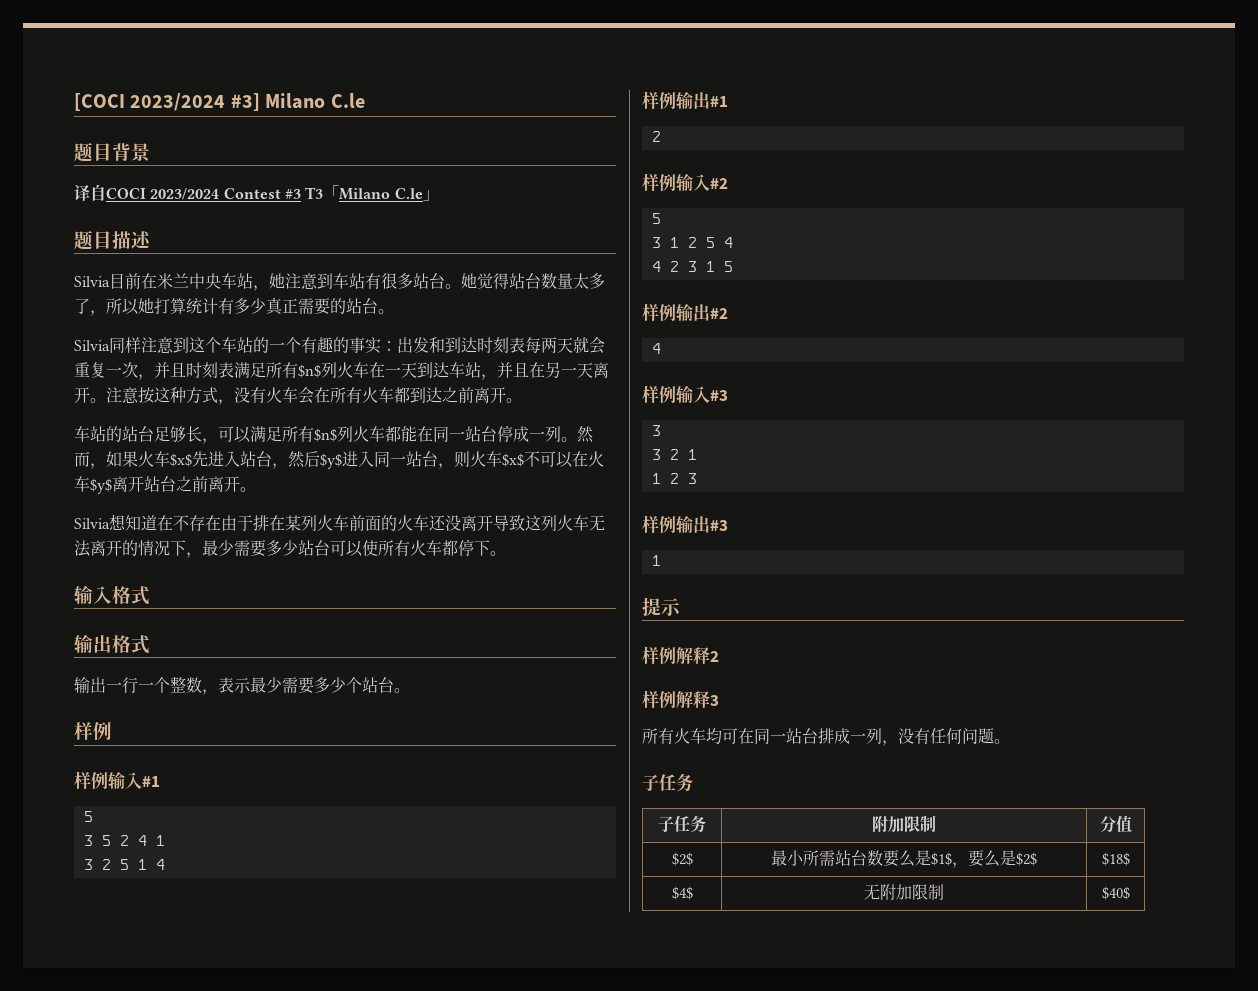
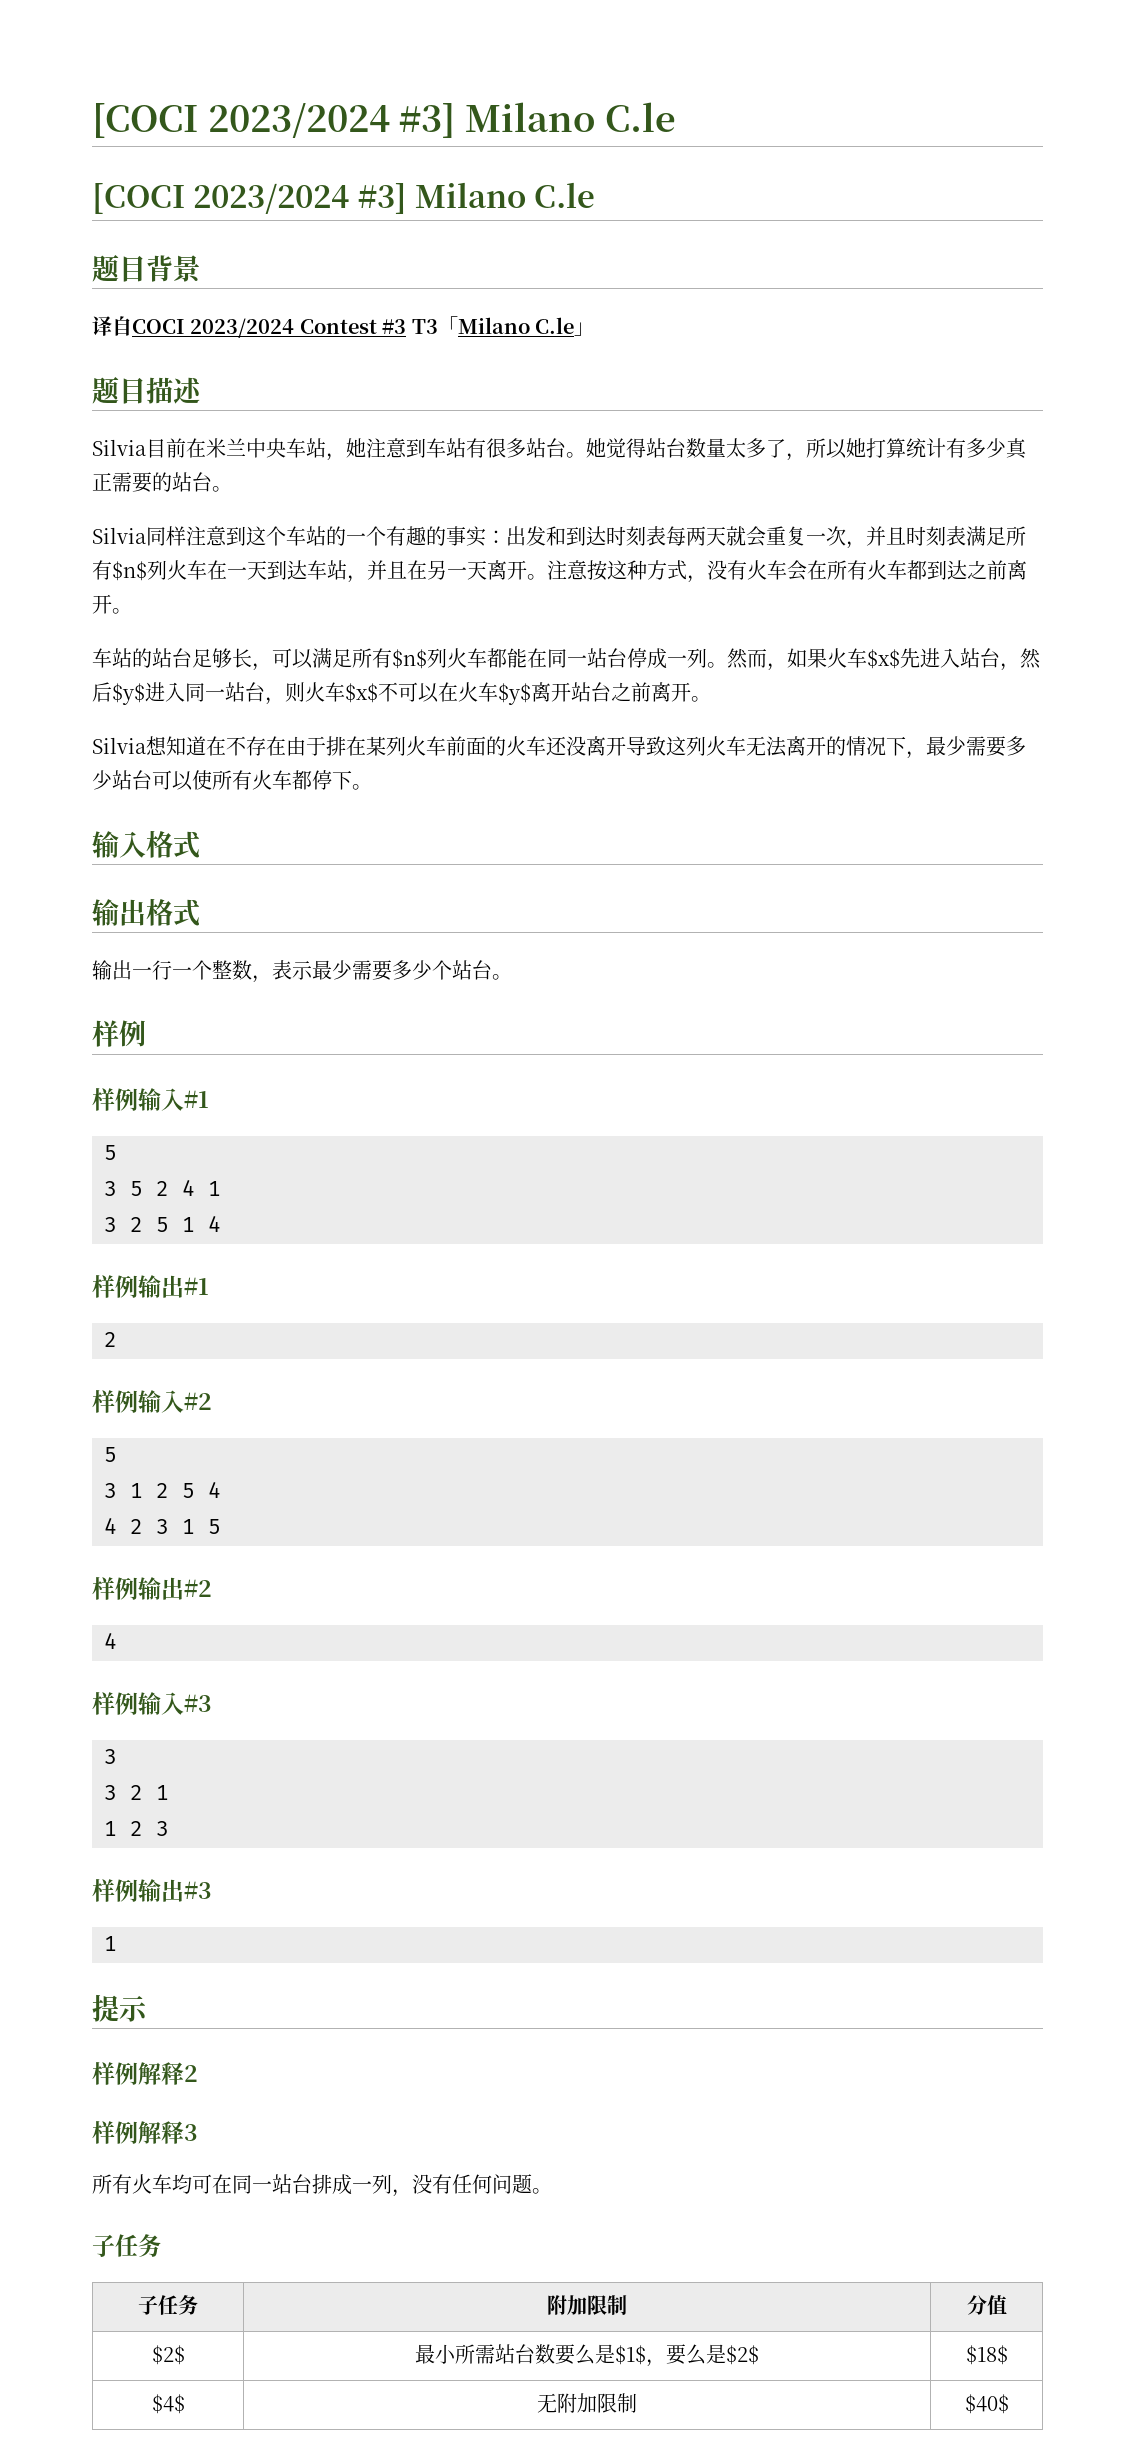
[74,93,365,111] [COCI 2023/2024 #3] Milano C.le -> [92,102,676,138] [92,182,596,214] [COCI 2023/2024 #3] Milano C.le // [COCI 2023/2024 #3] Milano C.le

